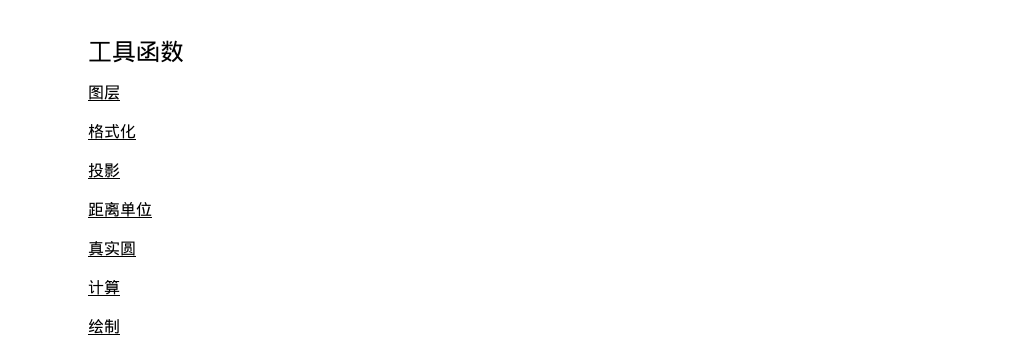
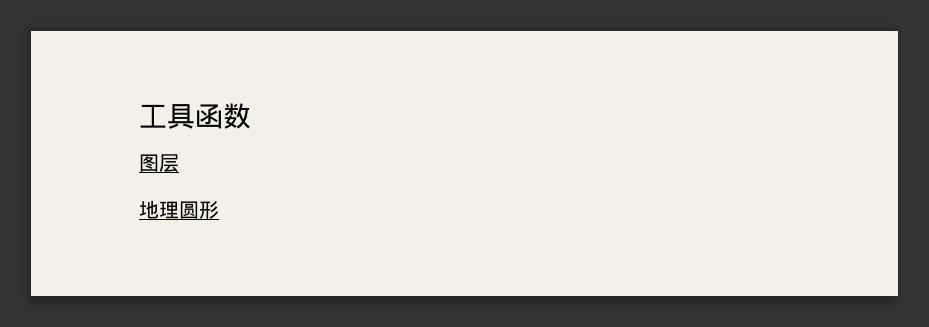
[88,124,136,139] [88,163,120,178] [88,201,152,217] [88,240,120,256] 格式化 // 投影 // 距离单位 // 真实 -> [139,200,179,219] 地理
[88,279,120,295] [88,319,120,334] // 计算 // 绘制 -> [199,200,219,219] 形

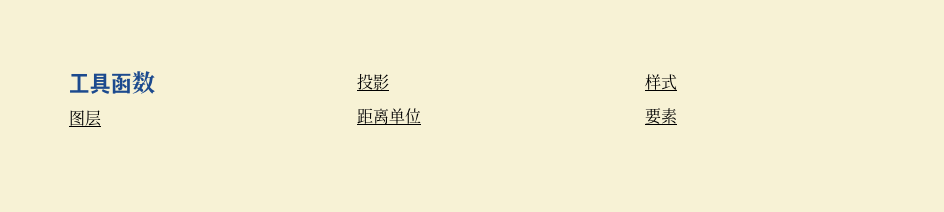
[139,200,219,219] 地理圆形 -> [357,73,389,90] [357,108,421,124] [645,74,677,90] [645,108,677,125] 投影 // 距离单位 // 样式 // 要素

